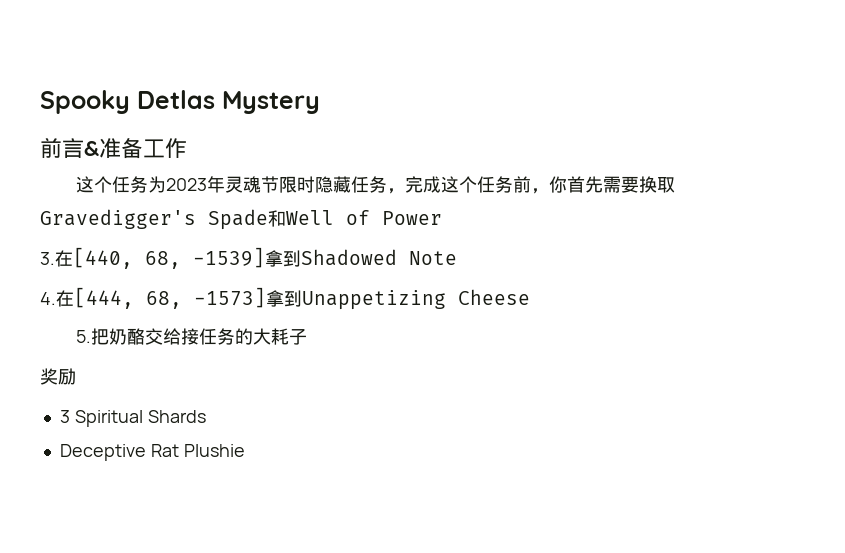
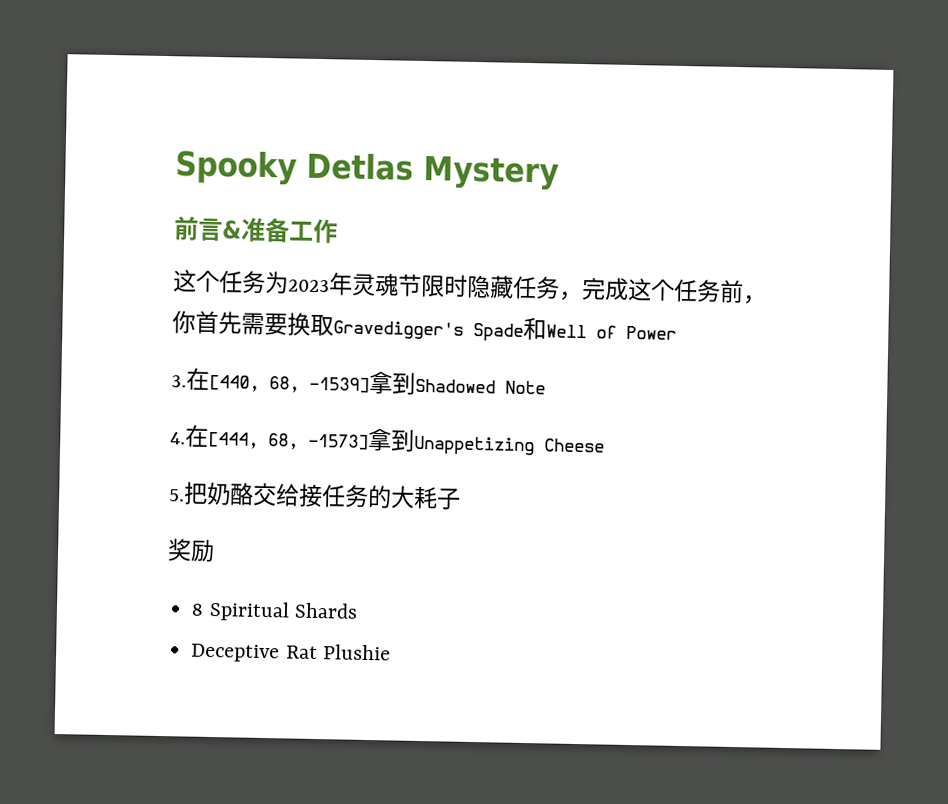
[59,410,70,423] 3 -> [191,603,205,616] 8

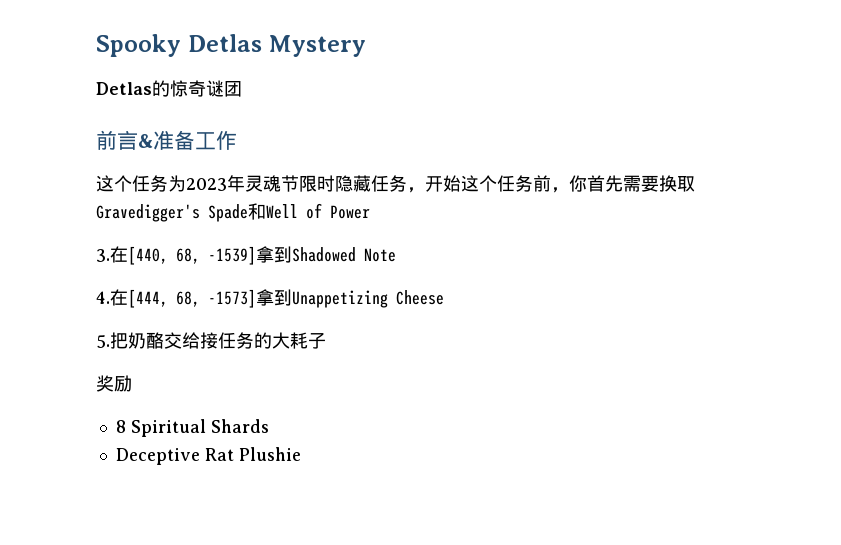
(559, 172) none -> [96,80,242,97] // Detlas的惊奇谜团
[581,277,629,301] 完成 -> [425,175,461,192] 开始

